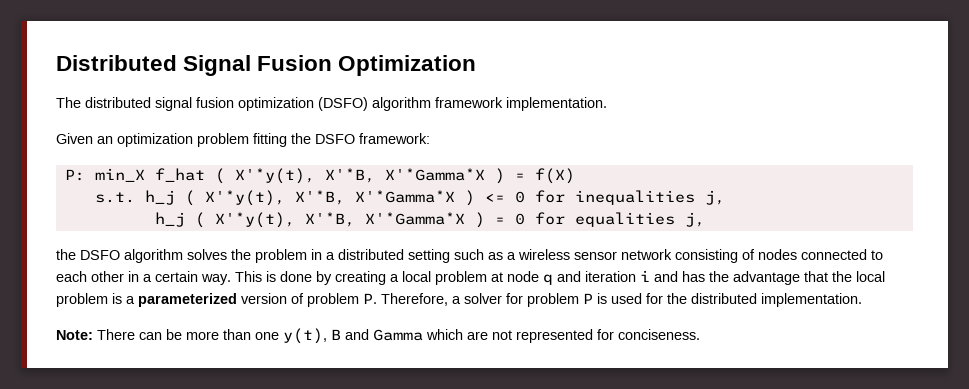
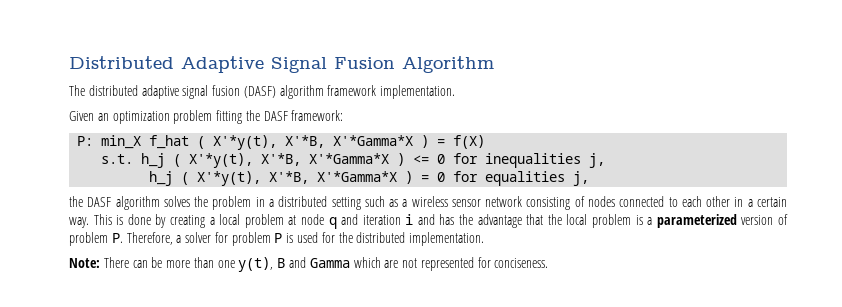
(177, 63) none -> [181,56,264,73] Adaptive
[338,55,477,76] Optimization -> [402,56,494,73] Algorithm
(151, 102) none -> [141,85,179,99] adaptive
[238,97,368,111] optimization (DSFO) -> [243,86,276,98] (DASF)
[315,134,355,144] DSFO -> [263,111,288,121] DASF
[80,250,120,260] DSFO -> [87,197,112,207] DASF

